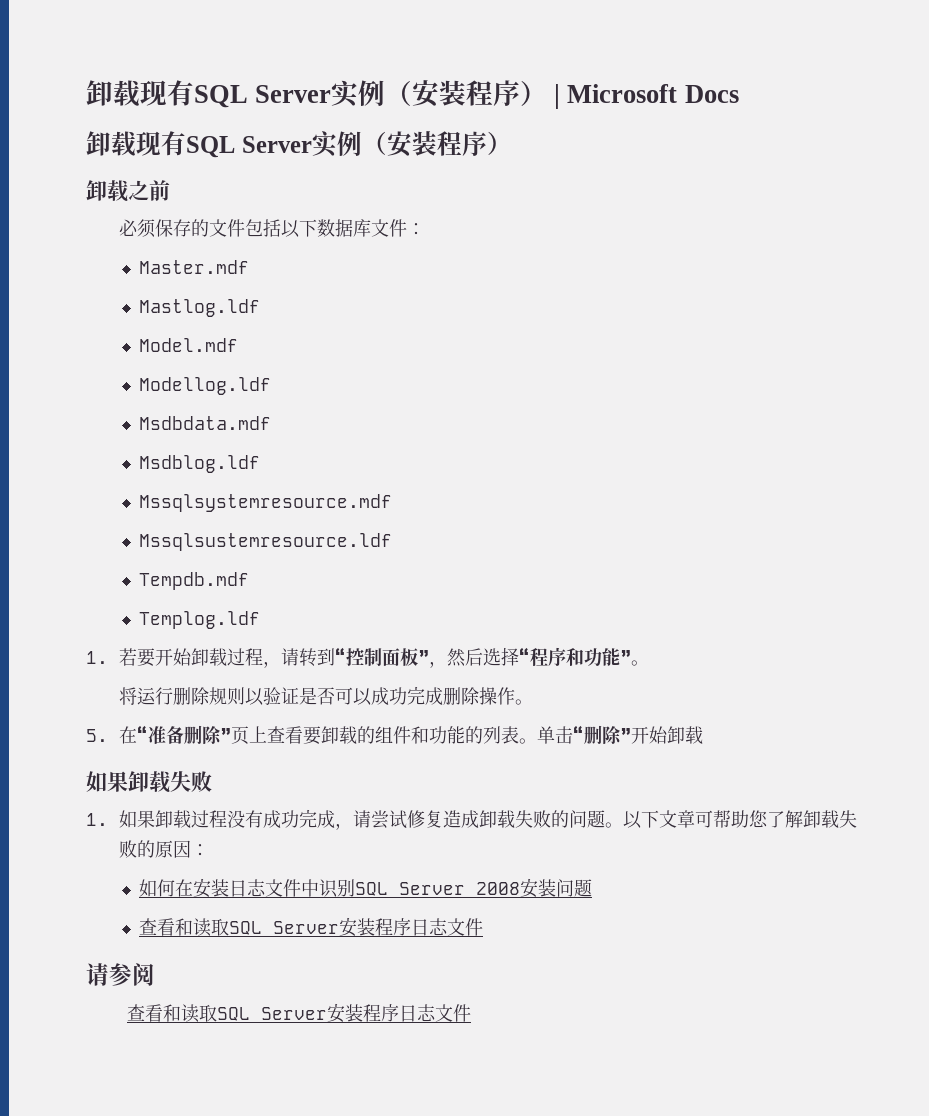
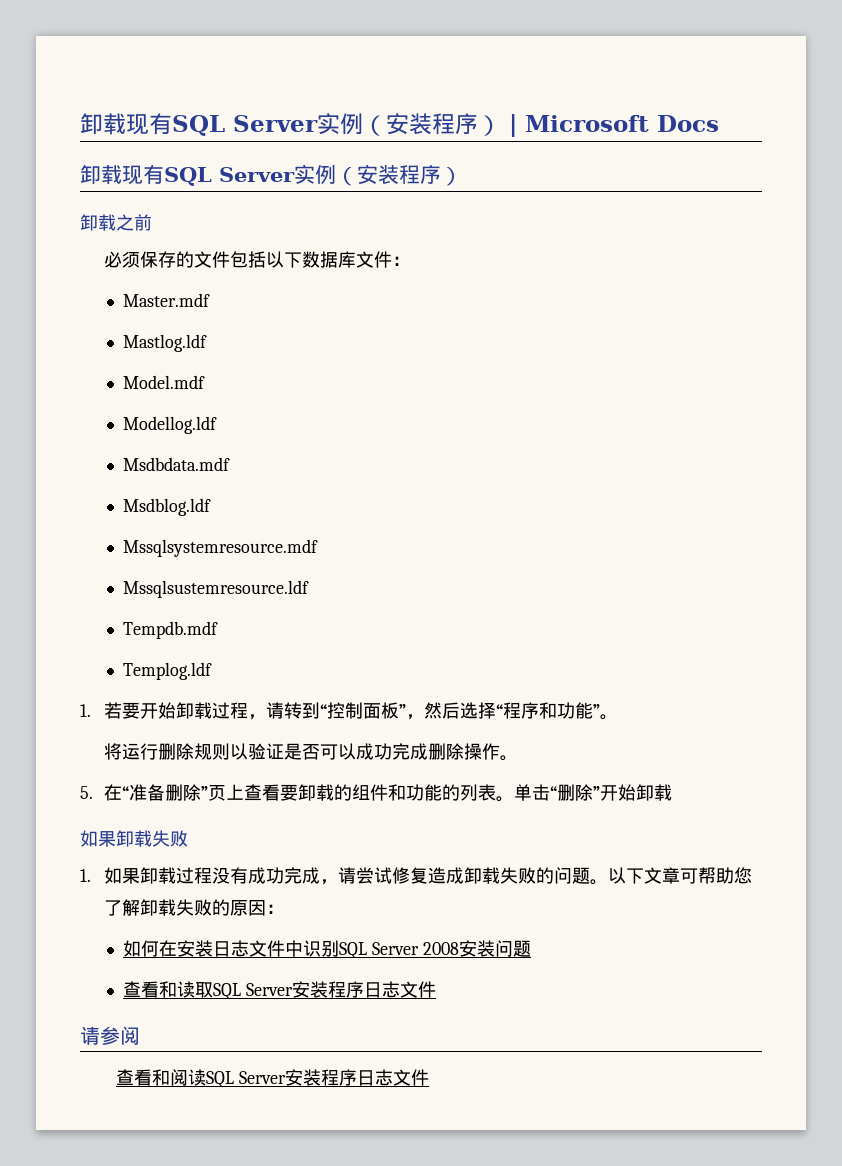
[180,1004,217,1023] 读取 -> [170,1069,207,1086] 阅读

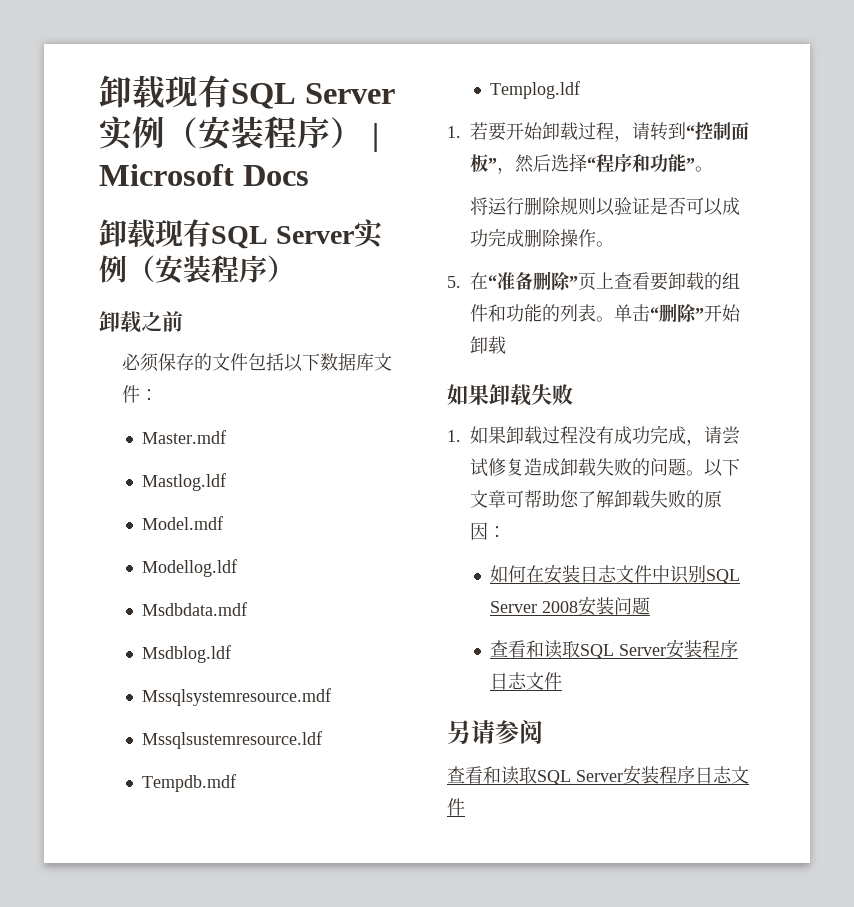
(437, 989) none -> [447,720,471,744] 另
[170,1069,207,1086] 阅读 -> [501,766,537,785] 读取

